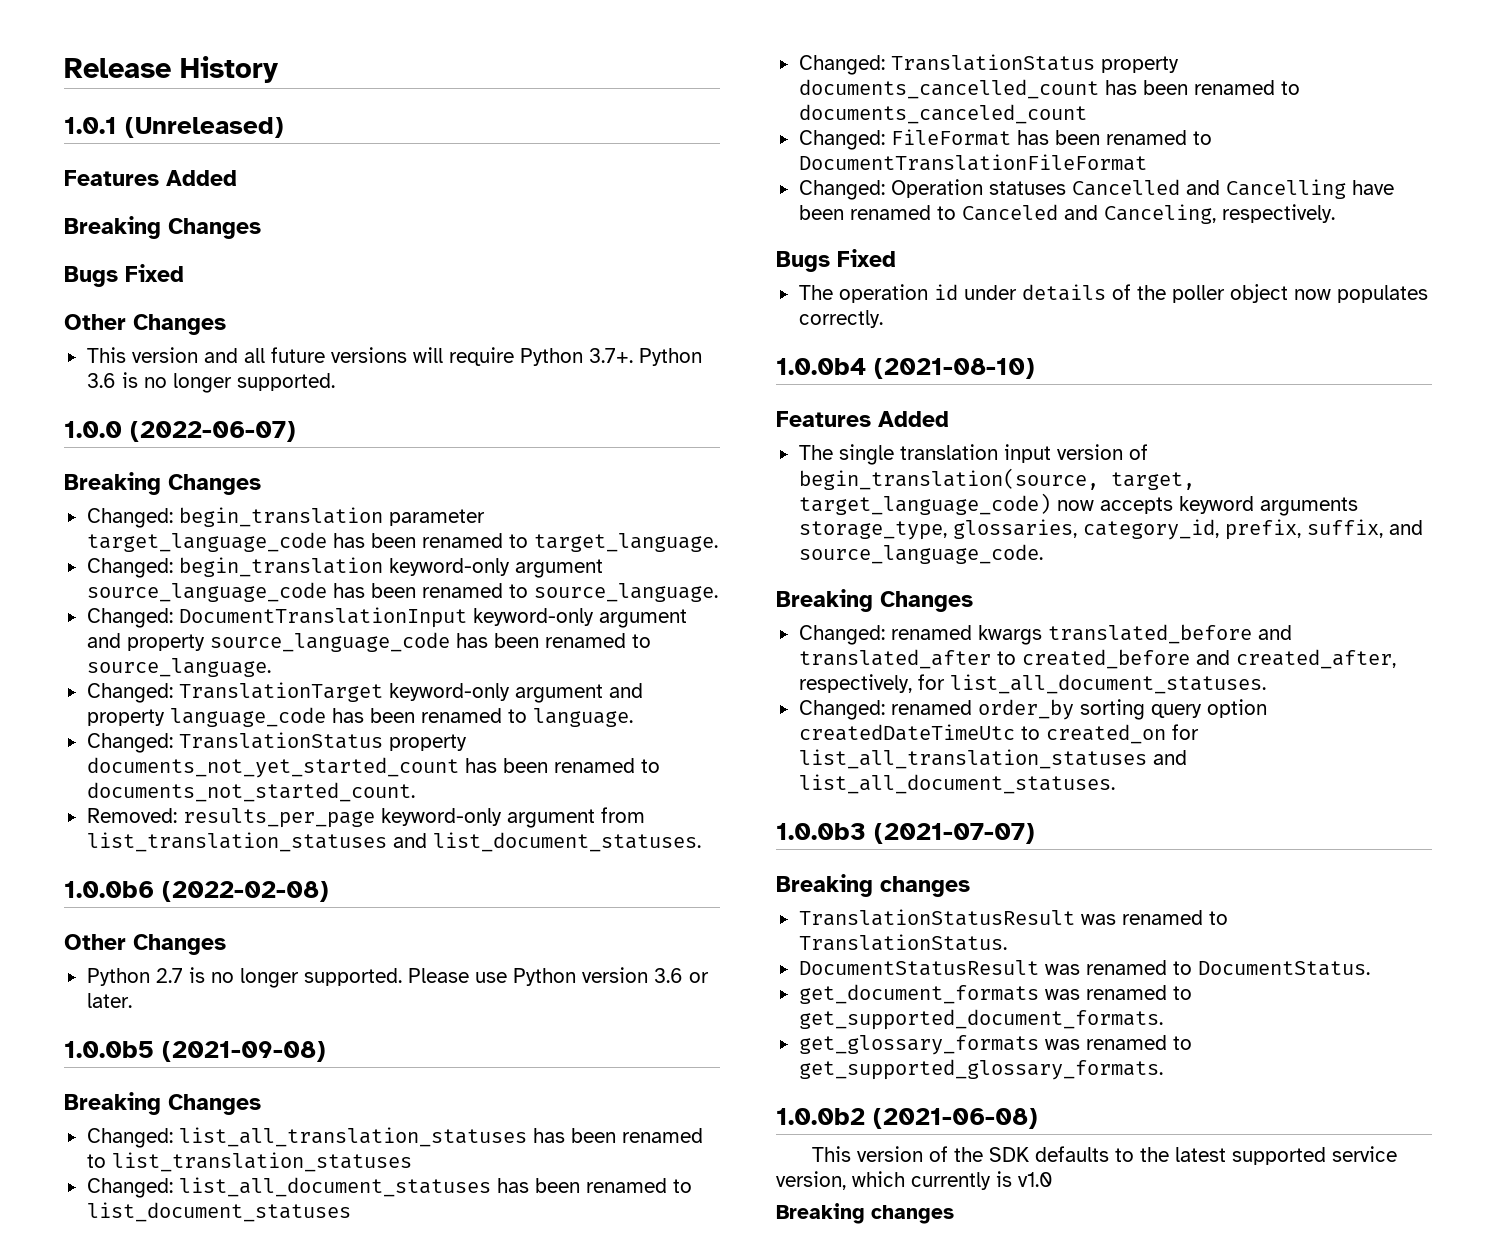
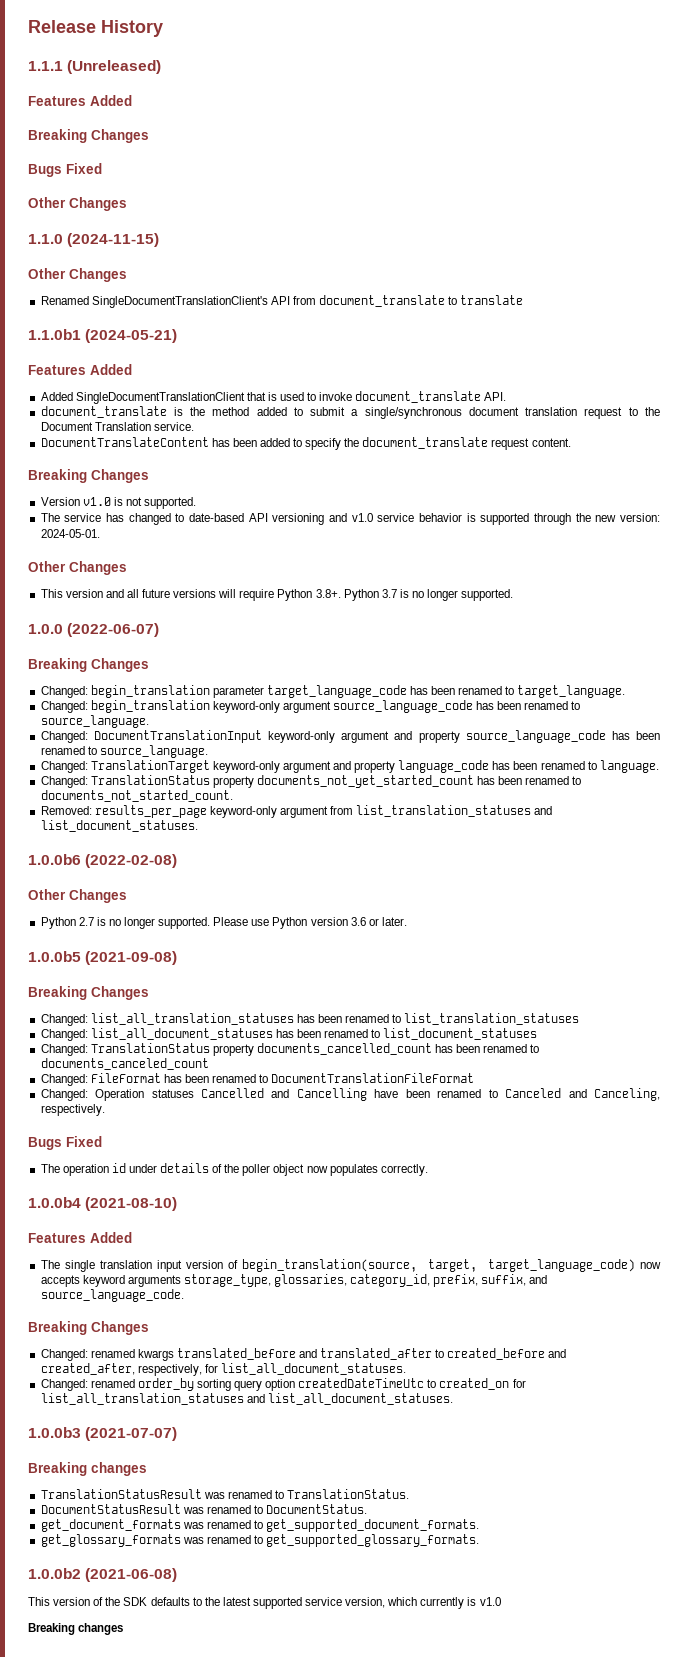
[64,117,117,134] 1.0.1 -> [28,61,63,71] 1.1.1
(226, 324) none -> [28,233,160,247] [28,268,127,282] [40,295,524,308] [28,329,178,343] [28,364,132,375] [40,391,507,404] [40,406,660,419] [40,422,194,431] [40,437,571,450] [28,469,149,483] [40,497,197,509] [40,513,660,525] [40,529,100,538] [28,561,127,575] // 1.1.0 (2024-11-15) // Other Changes // Renamed SingleDocumentTranslationClient's API from document_translate to translate // 1.1.0b1 (2024-05-21) // Features Added // Added SingleDocumentTranslationClient that is used to invoke document_translate API. // document_translate is the method added to submit a single/synchronous document translation request to the Document Translation service. // DocumentTranslateContent has been added to specify the document_translate request content. // Breaking Changes // Version v1.0 is not supported. // The service has changed to date-based API versioning and v1.0 service behavior is supported through the new version: 2024-05-01. // Other Changes
[588,348,702,366] [86,373,116,388] 3.7+. Python 3.6 -> [315,589,397,601] 3.8+. Python 3.7

